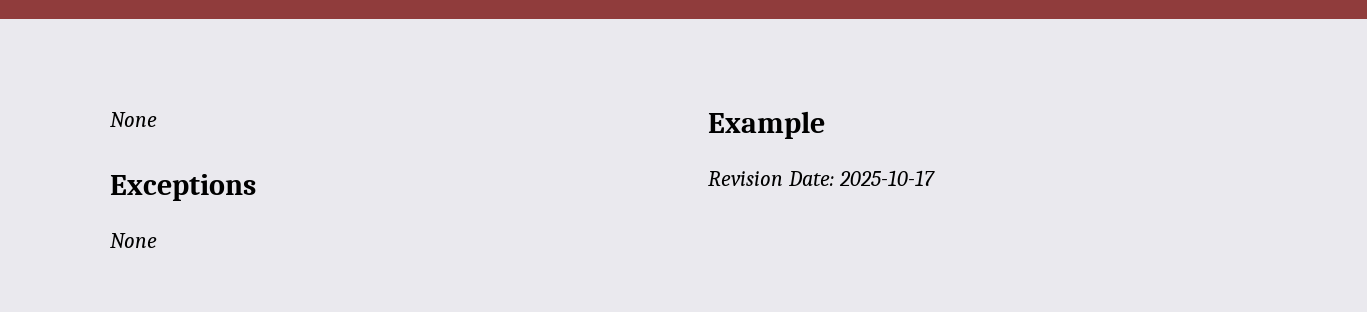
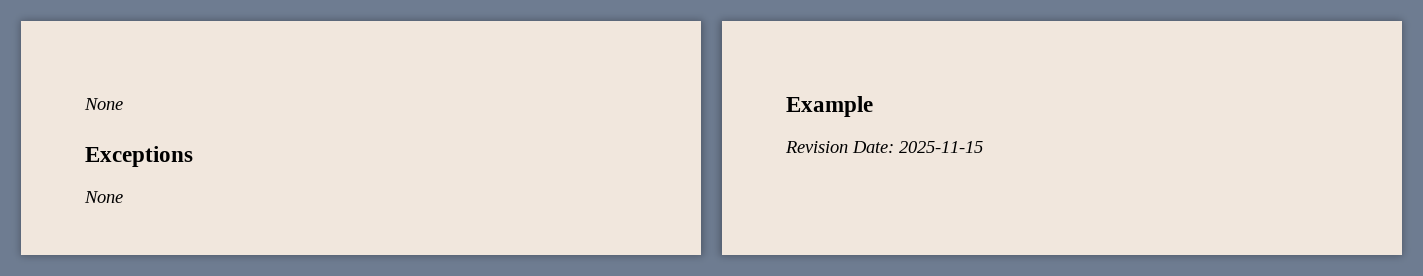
[838,170,935,186] 2025-10-17 -> [899,141,983,153] 2025-11-15

